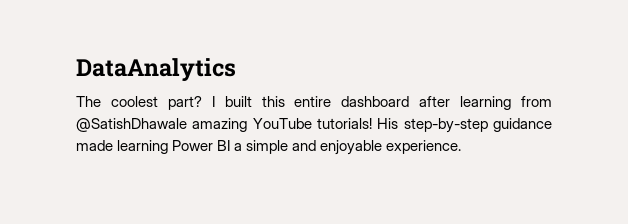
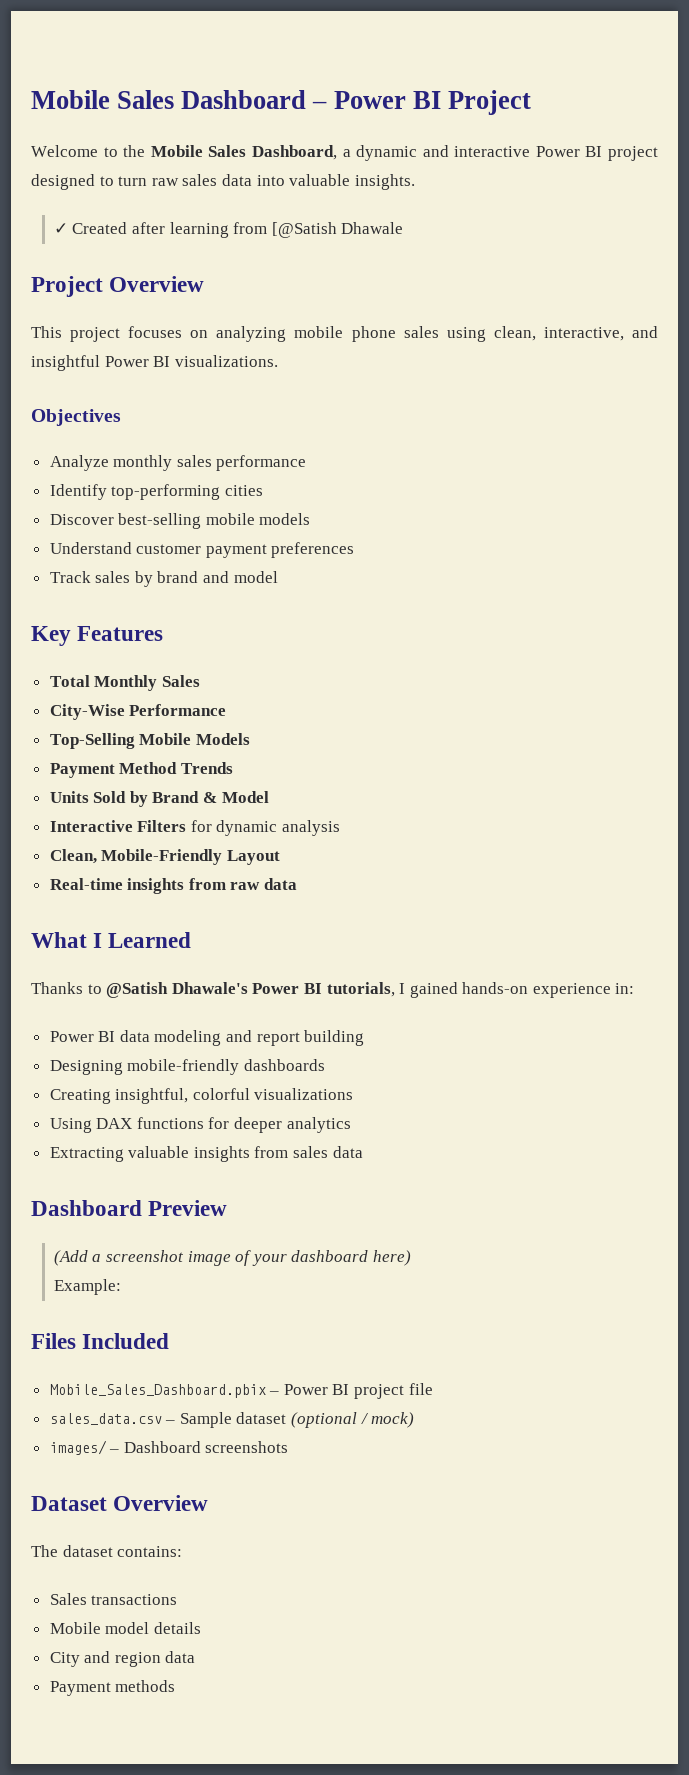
[76,58,236,82] [76,96,552,110] [76,118,552,133] [76,140,462,155] DataAnalytics // The coolest part? I built this entire dashboard after learning from @SatishDhawale amazing YouTube tutorials! His step-by-step guidance made learning Power BI a simple and enjoyable experience. -> [31,90,531,115] [31,145,658,161] [31,174,415,190] [53,222,404,238] [31,276,205,297] [31,326,658,342] [31,355,278,371] [31,409,121,426] [49,455,307,471] [49,484,263,500] [49,513,311,529] [49,542,355,558] [49,571,278,587] [31,626,164,646] [49,675,200,691] [49,704,227,720] [49,733,250,749] [49,762,233,778] [49,791,269,807] [49,820,341,836] [49,849,280,865] [49,878,298,894] [31,932,192,948] [31,982,635,998] [49,1030,365,1046] [49,1059,325,1075] [49,1088,354,1104] [49,1117,351,1133] [49,1146,363,1162] [31,1200,228,1216] [53,1250,412,1266] [53,1279,121,1295] [31,1333,170,1349] [49,1383,433,1399] [49,1412,415,1428] [49,1440,289,1455] [31,1495,209,1511] [31,1545,183,1557] [49,1593,178,1605] [49,1622,201,1634] [49,1651,196,1667] [49,1680,176,1696] Mobile Sales Dashboard – Power BI Project // Welcome to the Mobile Sales Dashboard, a dynamic and interactive Power BI project designed to turn raw sales data into valuable insights. // ✓ Created after learning from [@Satish Dhawale // Project Overview // This project focuses on analyzing mobile phone sales using clean, interactive, and insightful Power BI visualizations. // Objectives // Analyze monthly sales performance // Identify top-performing cities // Discover best-selling mobile models // Understand customer payment preferences // Track sales by brand and model // Key Features // Total Monthly Sales // City-Wise Performance // Top-Selling Mobile Models // Payment Method Trends // Units Sold by Brand & Model // Interactive Filters for dynamic analysis // Clean, Mobile-Friendly Layout // Real-time insights from raw data // What I Learned // Thanks to @Satish Dhawale's Power BI tutorials, I gained hands-on experience in: // Power BI data modeling and report building // Designing mobile-friendly dashboards // Creating insightful, colorful visualizations // Using DAX functions for deeper analytics // Extracting valuable insights from sales data // Dashboard Preview // (Add a screenshot image of your dashboard here) // Example: // Files Included // Mobile_Sales_Dashboard.pbix – Power BI project file // sales_data.csv – Sample dataset (optional / mock) // images/ – Dashboard screenshots // Dataset Overview // The dataset contains: // Sales transactions // Mobile model details // City and region data // Payment methods

